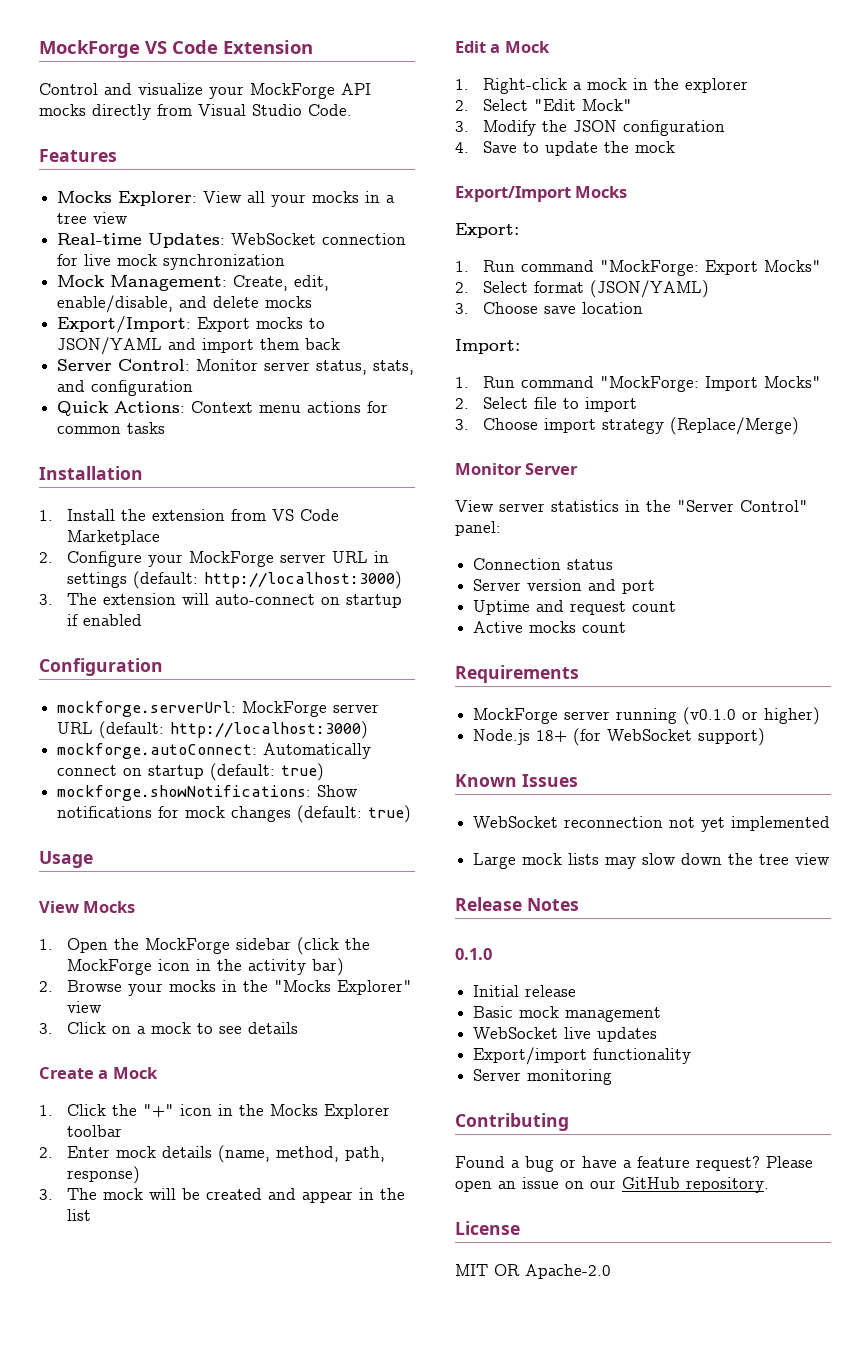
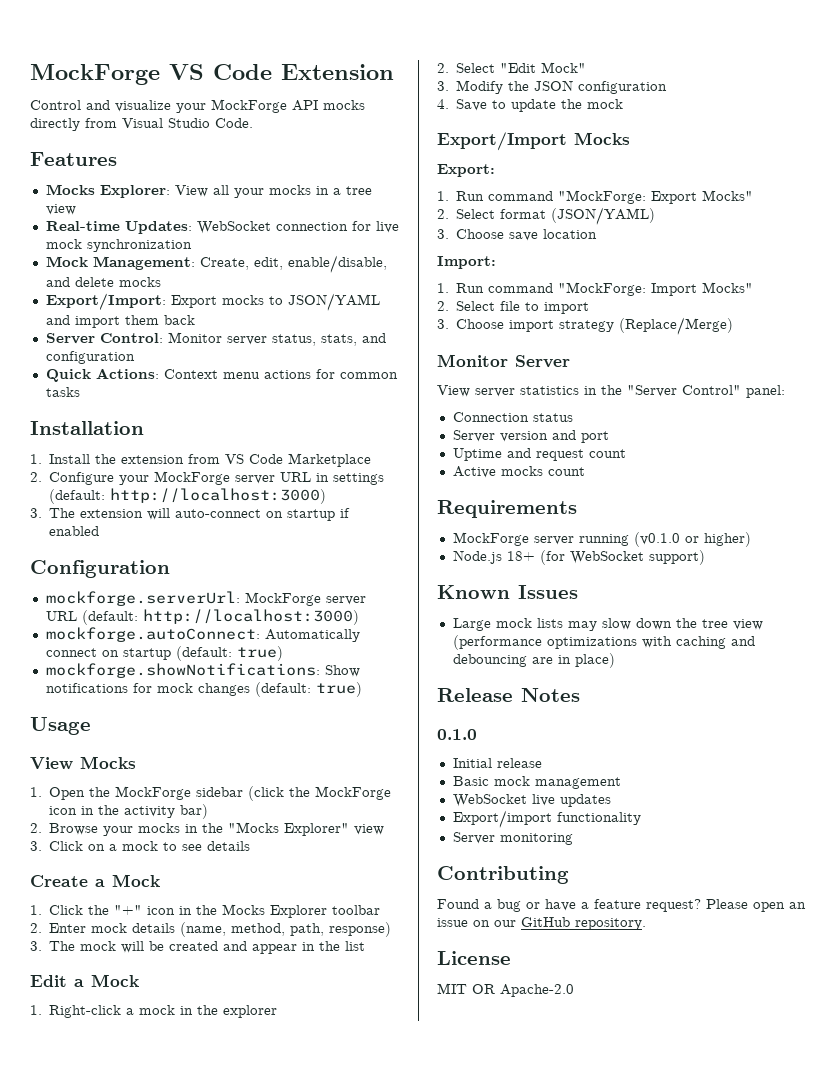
[473,816,831,832] // WebSocket reconnection not yet implemented -> (578, 592) none
(831, 859) none -> [452,635,755,650] [452,653,615,668] (performance optimizations with caching and debouncing are in place)

